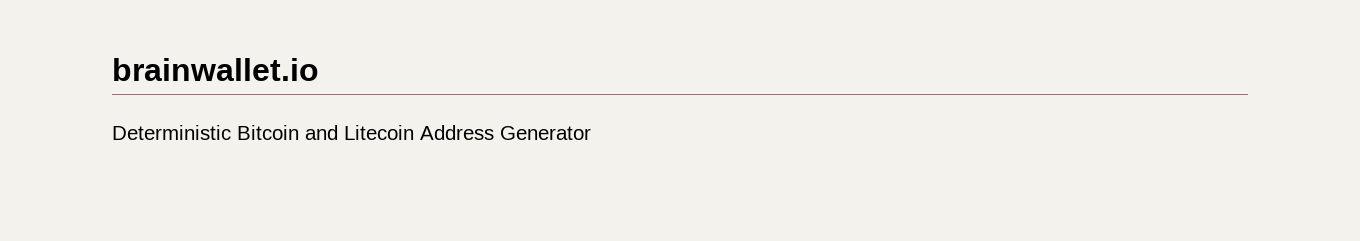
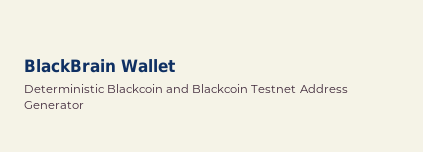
[112,58,319,81] brainwallet.io -> [24,59,175,73] BlackBrain Wallet
[237,125,414,140] Bitcoin and Litecoin -> [107,84,297,93] Blackcoin and Blackcoin Testnet

